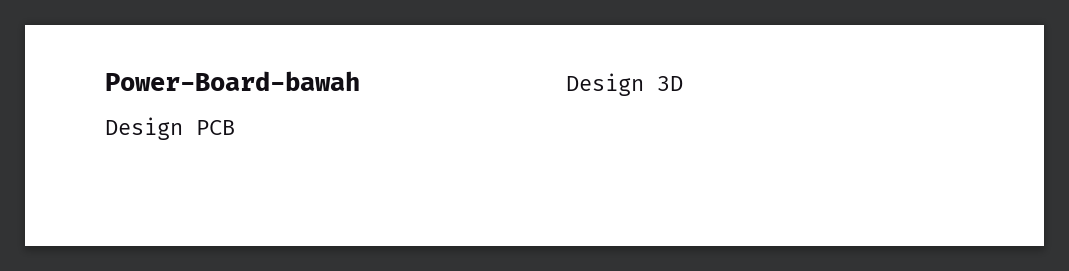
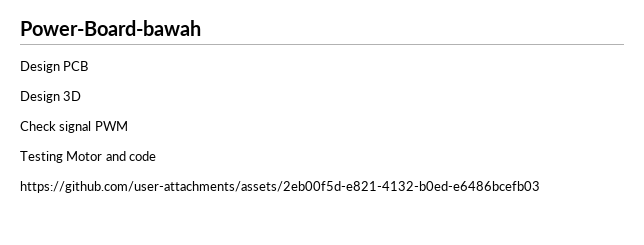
(683, 83) none -> [20,121,128,133] [20,151,157,163] [20,181,540,193] // Check signal PWM // Testing Motor and code // https://github.com/user-attachments/assets/2eb00f5d-e821-4132-b0ed-e6486bcefb03

